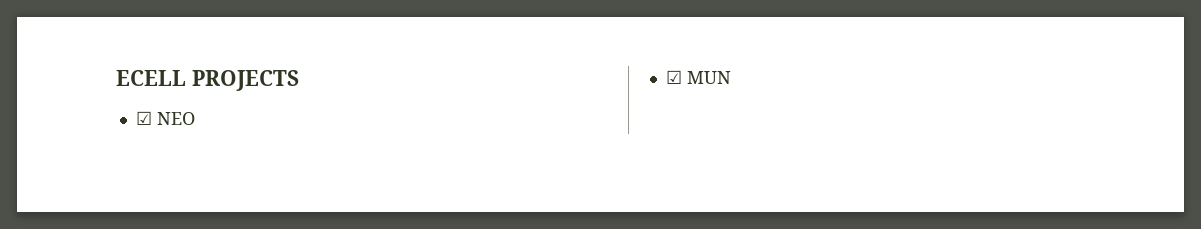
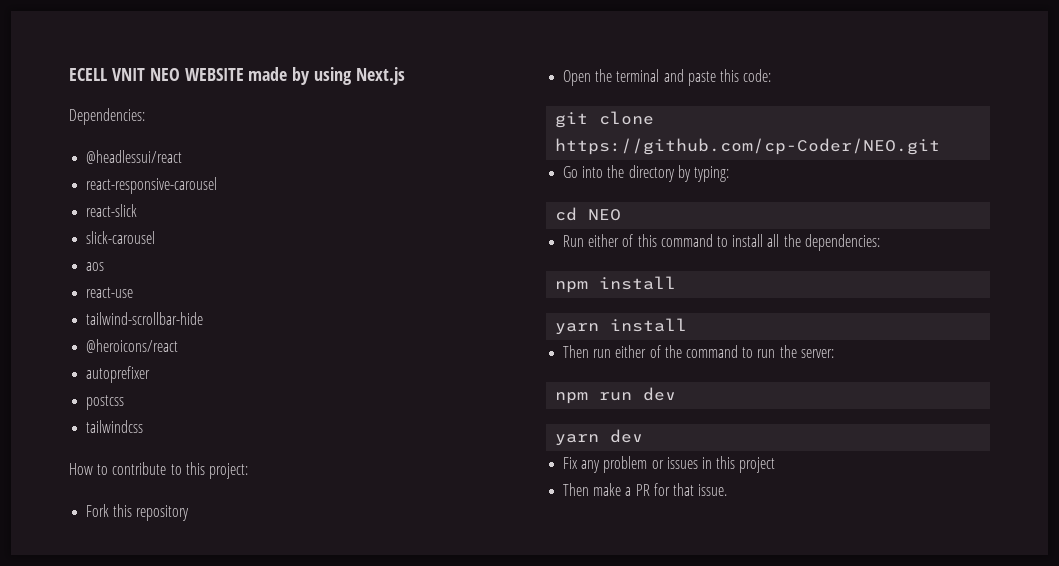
[191,70,299,91] [135,111,195,125] [665,70,731,84] PROJECTS // ☑ NEO // ☑ MUN -> [111,67,406,85] [69,108,145,125] [86,150,183,164] [86,177,218,194] [86,204,138,217] [86,231,156,244] [86,262,105,271] [86,287,134,298] [86,312,204,325] [86,339,179,353] [86,366,151,383] [86,395,125,410] [86,420,144,433] [69,462,248,479] [86,504,190,521] [563,69,772,86] [555,111,655,128] [555,138,941,155] [563,165,729,182] [555,207,622,221] [563,234,880,251] [555,276,677,293] [555,318,688,335] [563,345,834,358] [555,387,677,404] [555,429,644,446] [563,456,776,473] [563,483,728,496] VNIT NEO WEBSITE made by using Next.js // Dependencies: // @headlessui/react // react-responsive-carousel // react-slick // slick-carousel // aos // react-use // tailwind-scrollbar-hide // @heroicons/react // autoprefixer // postcss // tailwindcss // How to contribute to this project: // Fork this repository // Open the terminal and paste this code: // git clone https://github.com/cp-Coder/NEO.git // Go into the directory by typing: // cd NEO // Run either of this command to install all the dependencies: // npm install // yarn install // Then run either of the command to run the server: // npm run dev // yarn dev // Fix any problem or issues in this project // Then make a PR for that issue.

